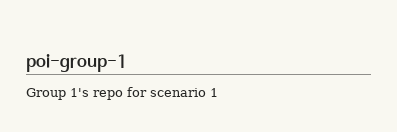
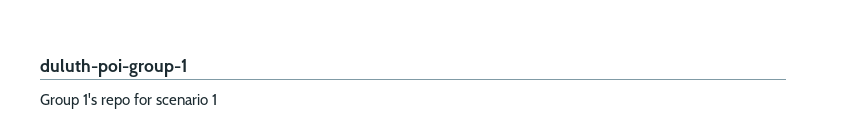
[26,54,127,72] poi-group-1 -> [40,59,187,77] duluth-poi-group-1

